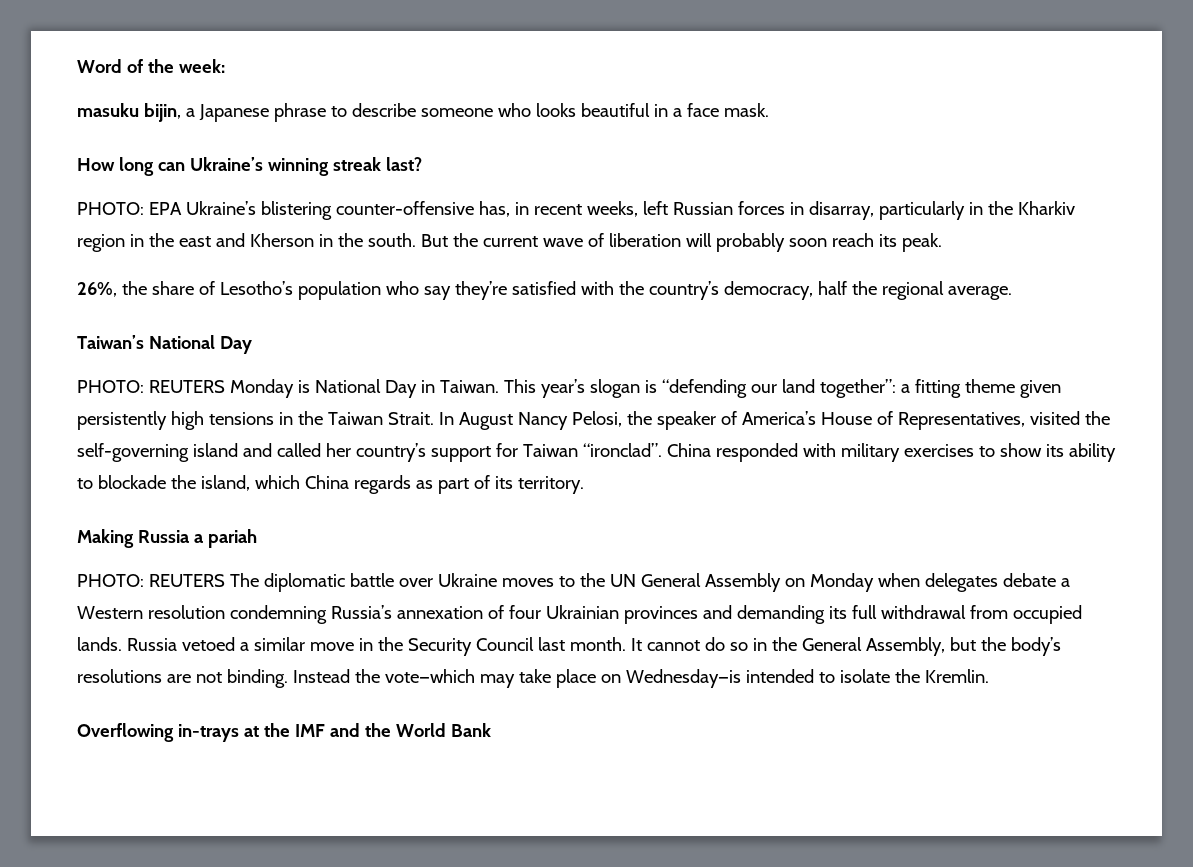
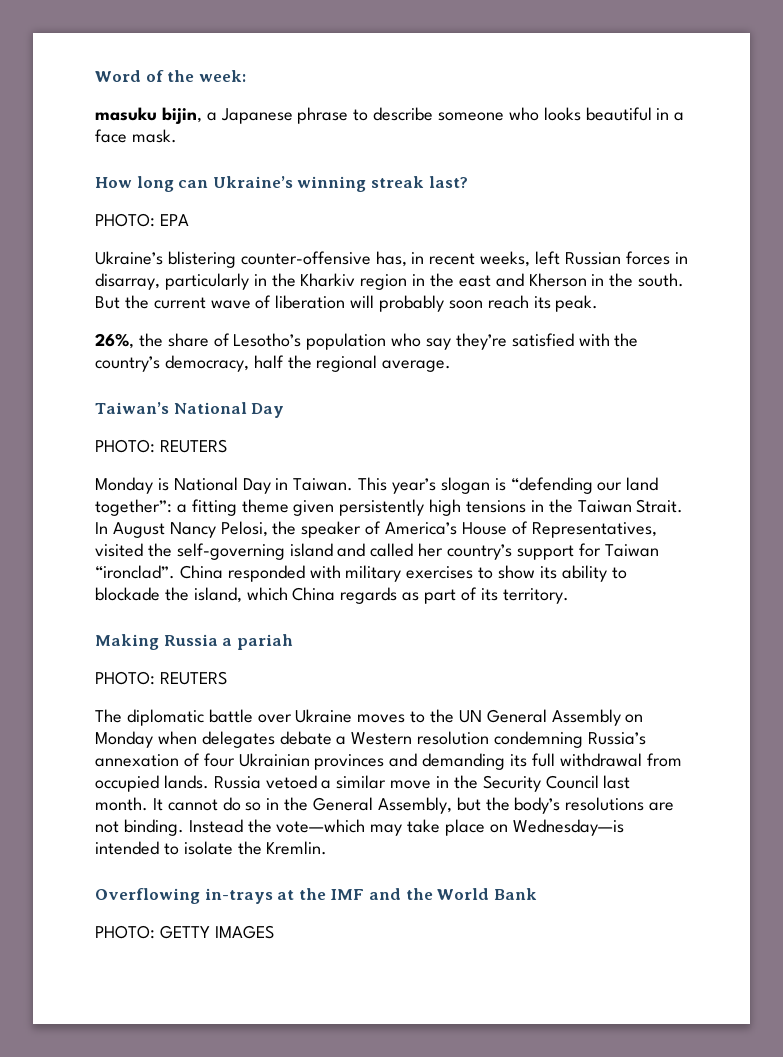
(182, 208) none -> (189, 220) //
(225, 386) none -> (227, 446) //
(225, 580) none -> (227, 678) //
(491, 730) none -> [95,925,274,939] // PHOTO: GETTY IMAGES

